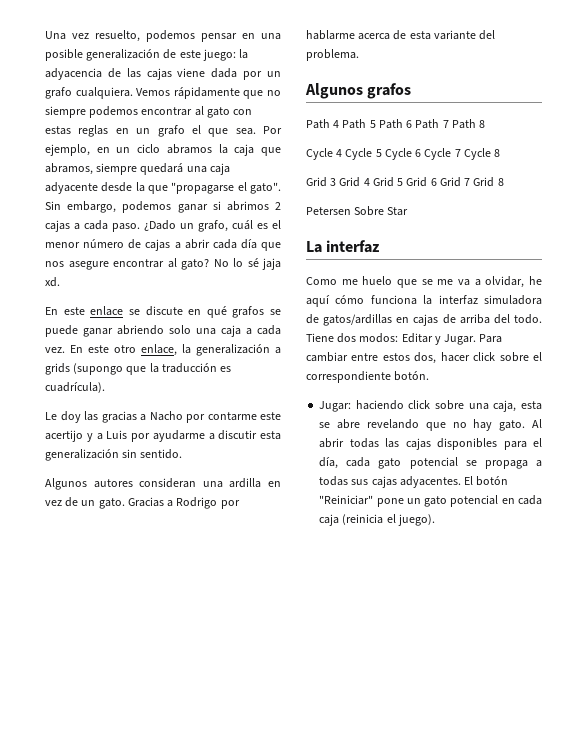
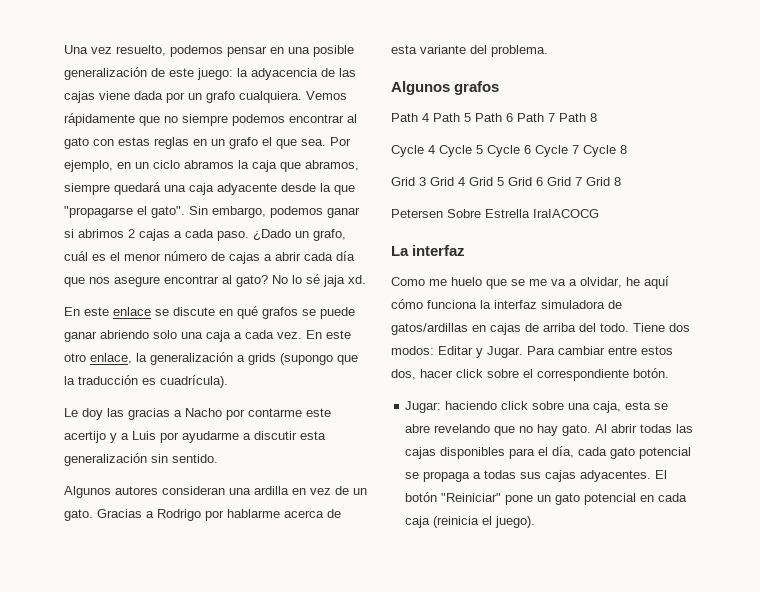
[387,207,409,216] Star -> [485,209,599,218] Estrella IraIACOCG

